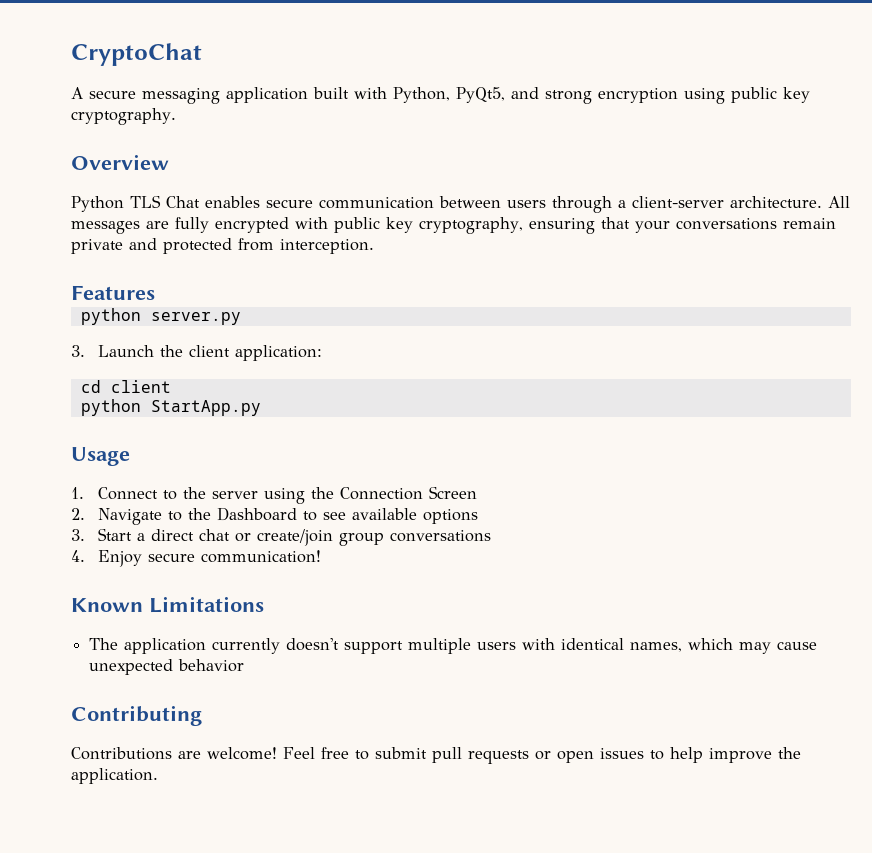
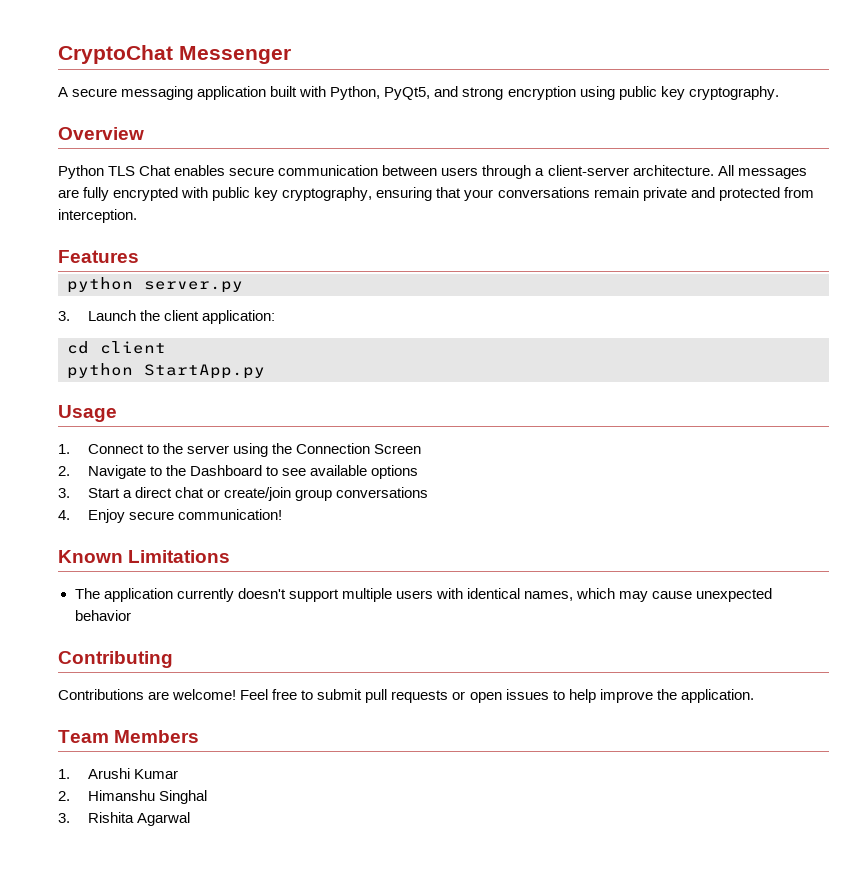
(202, 54) none -> [179,46,291,64] Messenger
(158, 776) none -> [58,730,200,743] [58,768,178,779] [58,790,207,804] [58,812,190,826] // Team Members // 1. Arushi Kumar // 2. Himanshu Singhal // 3. Rishita Agarwal

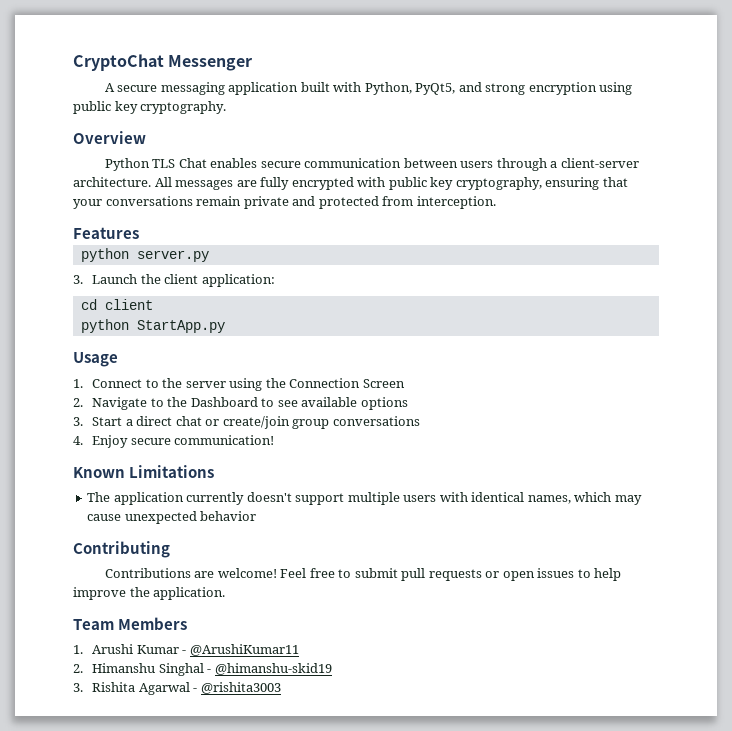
(178, 774) none -> [182,644,299,656] - @ArushiKumar11
(207, 797) none -> [207,663,332,675] - @himanshu-skid19
(190, 819) none -> [193,682,281,694] - @rishita3003

